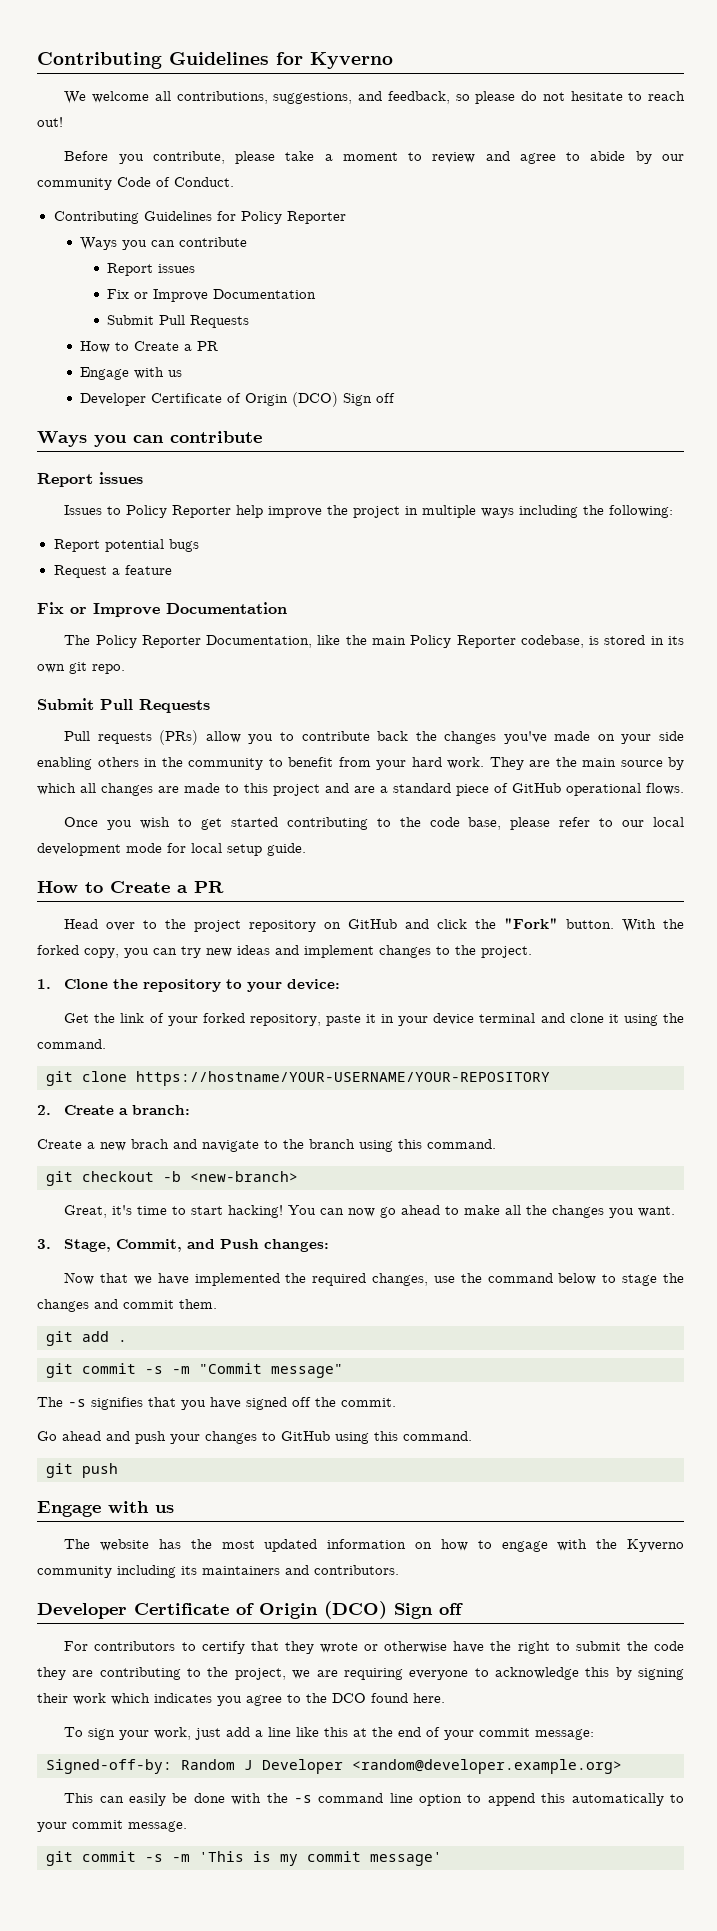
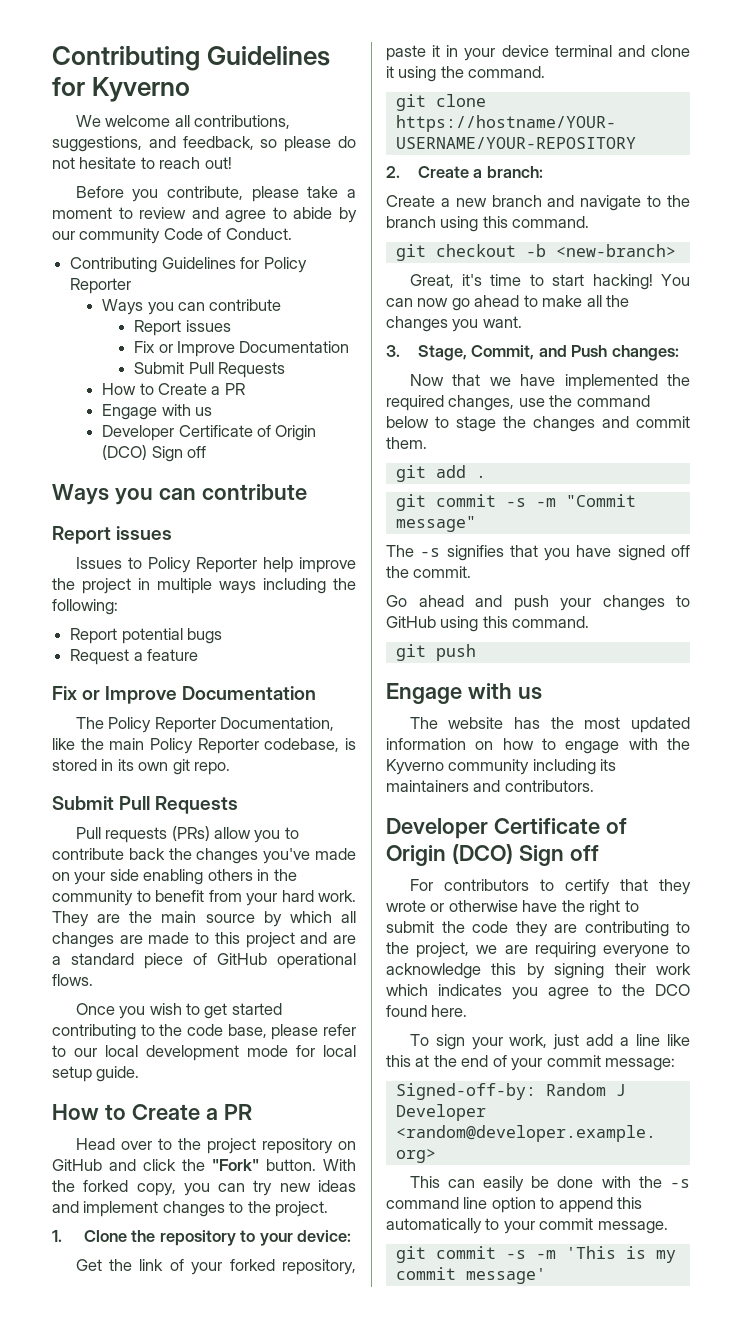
[131,1139,169,1149] brach -> [491,195,542,207] branch

